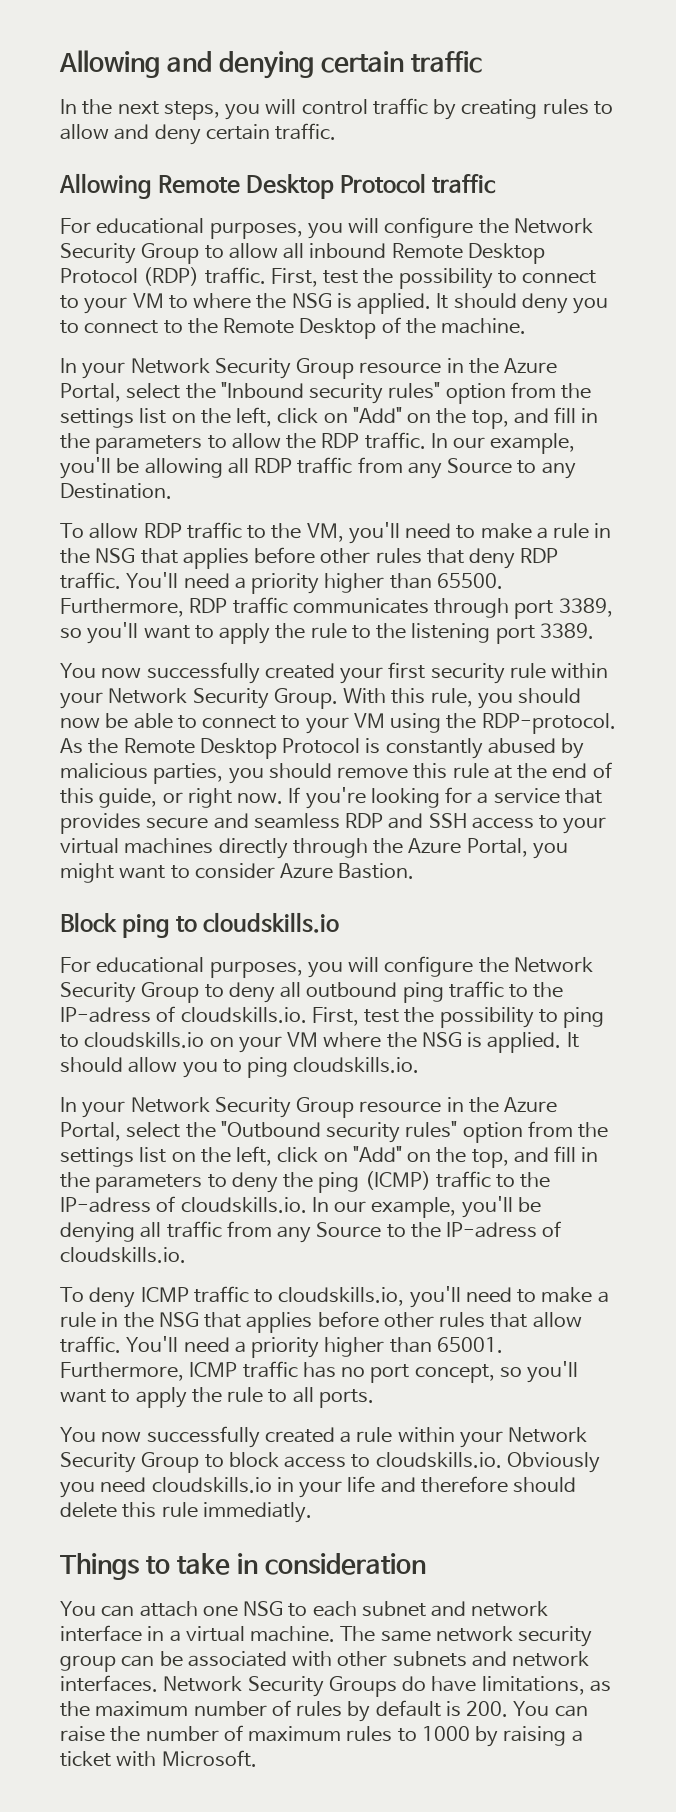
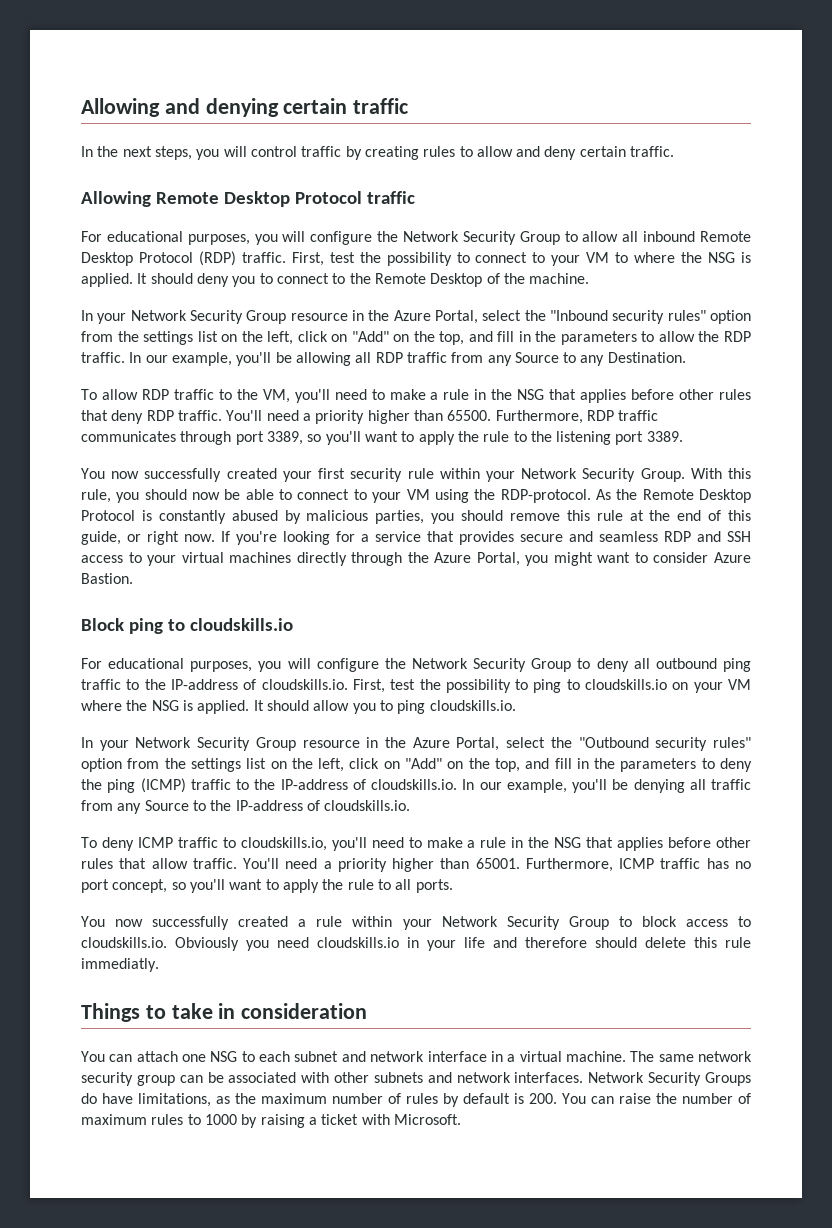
[60,1007,151,1023] IP-adress -> [170,679,238,690] IP-address
[60,1197,151,1213] IP-adress -> [280,779,348,790] IP-address
[446,1222,538,1238] IP-adress -> [235,800,303,811] IP-address

